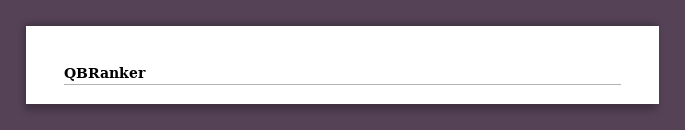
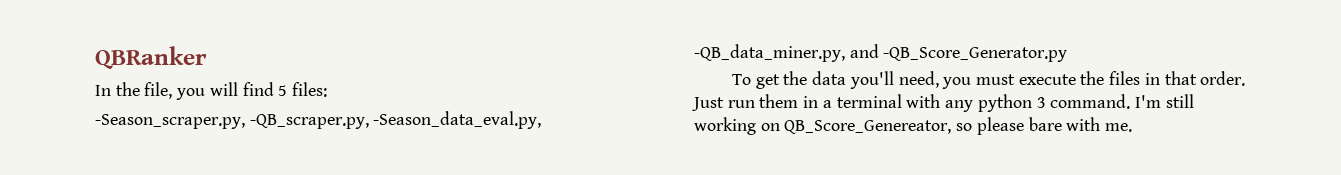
(146, 74) none -> [95,82,328,100] [95,111,542,129] [694,44,1068,62] [731,71,1246,89] [692,94,1194,112] [694,117,1133,135] // In the file, you will find 5 files: // -Season_scraper.py, -QB_scraper.py, -Season_data_eval.py, -QB_data_miner.py, and -QB_Score_Generator.py // To get the data you'll need, you must execute the files in that order. Just run them in a terminal with any python 3 command. I'm still working on QB_Score_Genereator, so please bare with me.

